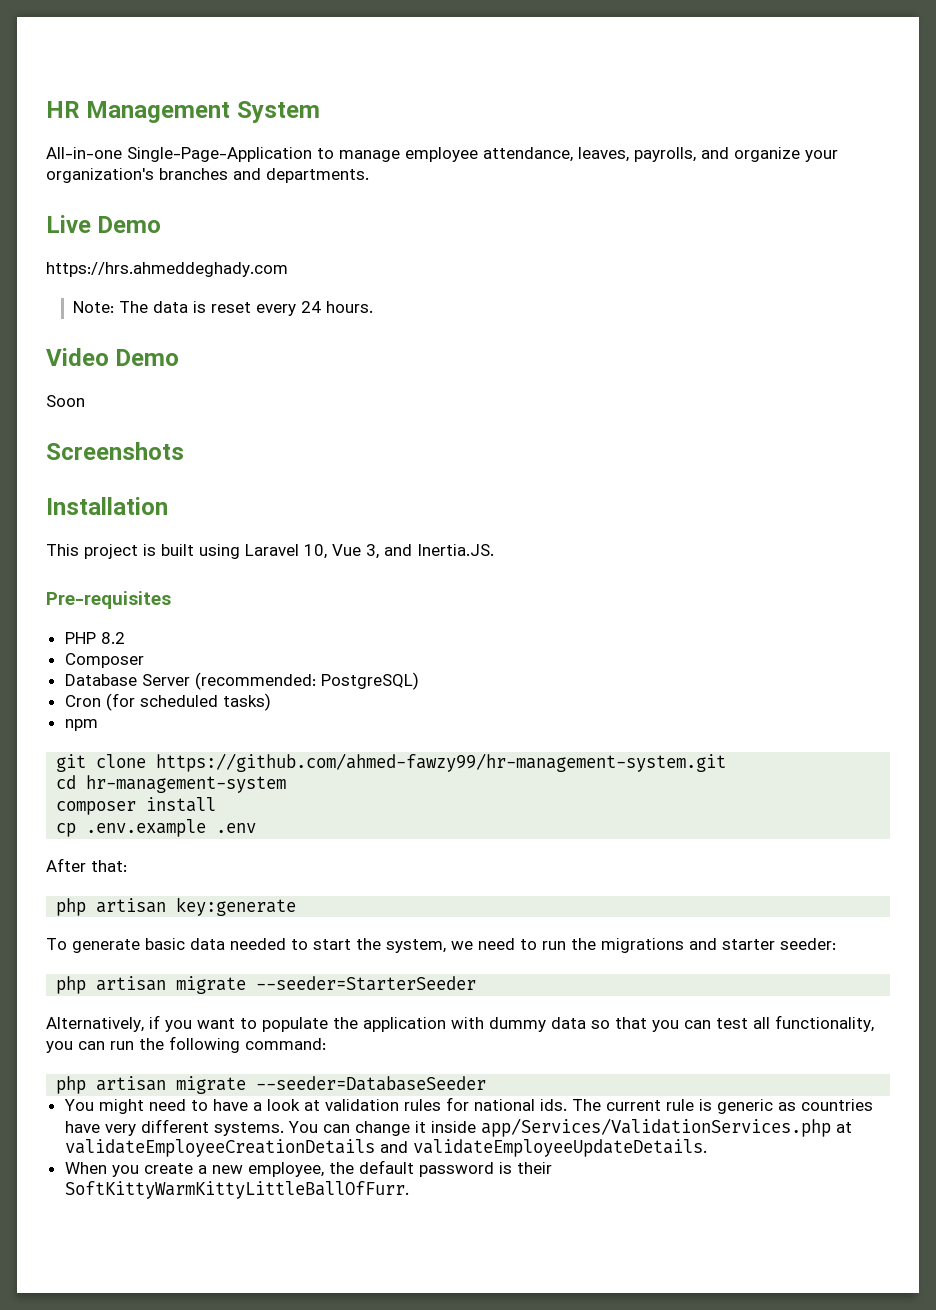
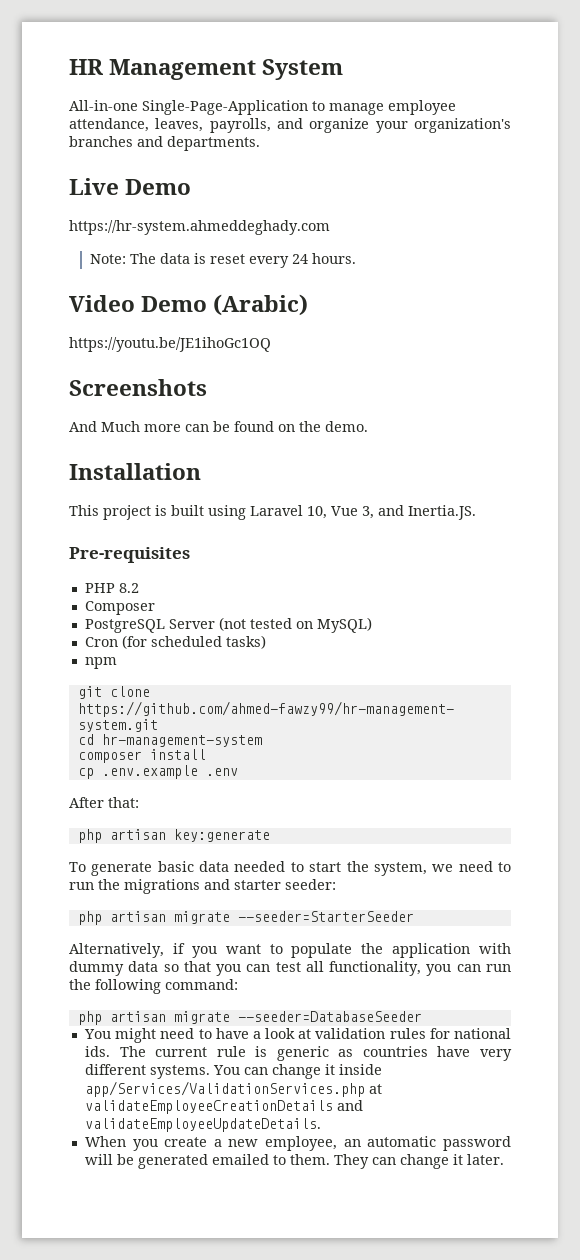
[46,262,288,277] https://hrs.ahmeddeghady.com -> [69,220,330,235] https://hr-system.ahmeddeghady.com
[46,395,85,407] // Soon -> [213,294,309,316] [69,337,271,352] (Arabic) // https://youtu.be/JE1ihoGc1OQ
(184, 451) none -> [69,421,368,432] // And Much more can be found on the demo.
[64,672,419,690] Database Server (recommended: PostgreSQL) -> [84,617,372,633] PostgreSQL Server (not tested on MySQL)
[328,1160,552,1177] [64,1181,409,1199] the default password is their SoftKittyWarmKittyLittleBallOfFurr. -> [343,1136,512,1151] [84,1154,504,1169] an automatic password will be generated emailed to them. They can change it later.

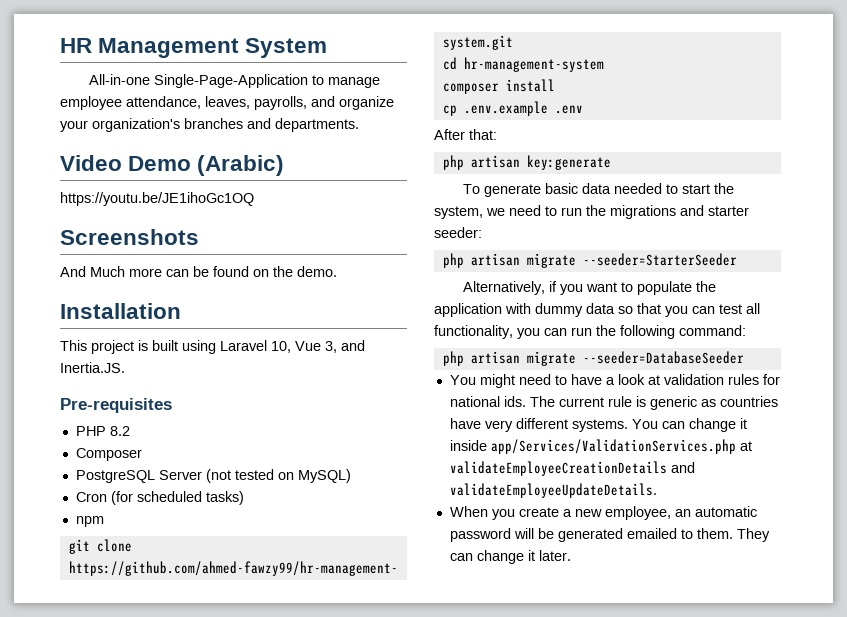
[69,178,192,195] [69,220,330,235] [90,253,357,268] // Live Demo // https://hr-system.ahmeddeghady.com // Note: The data is reset every 24 hours. -> (359, 125) none

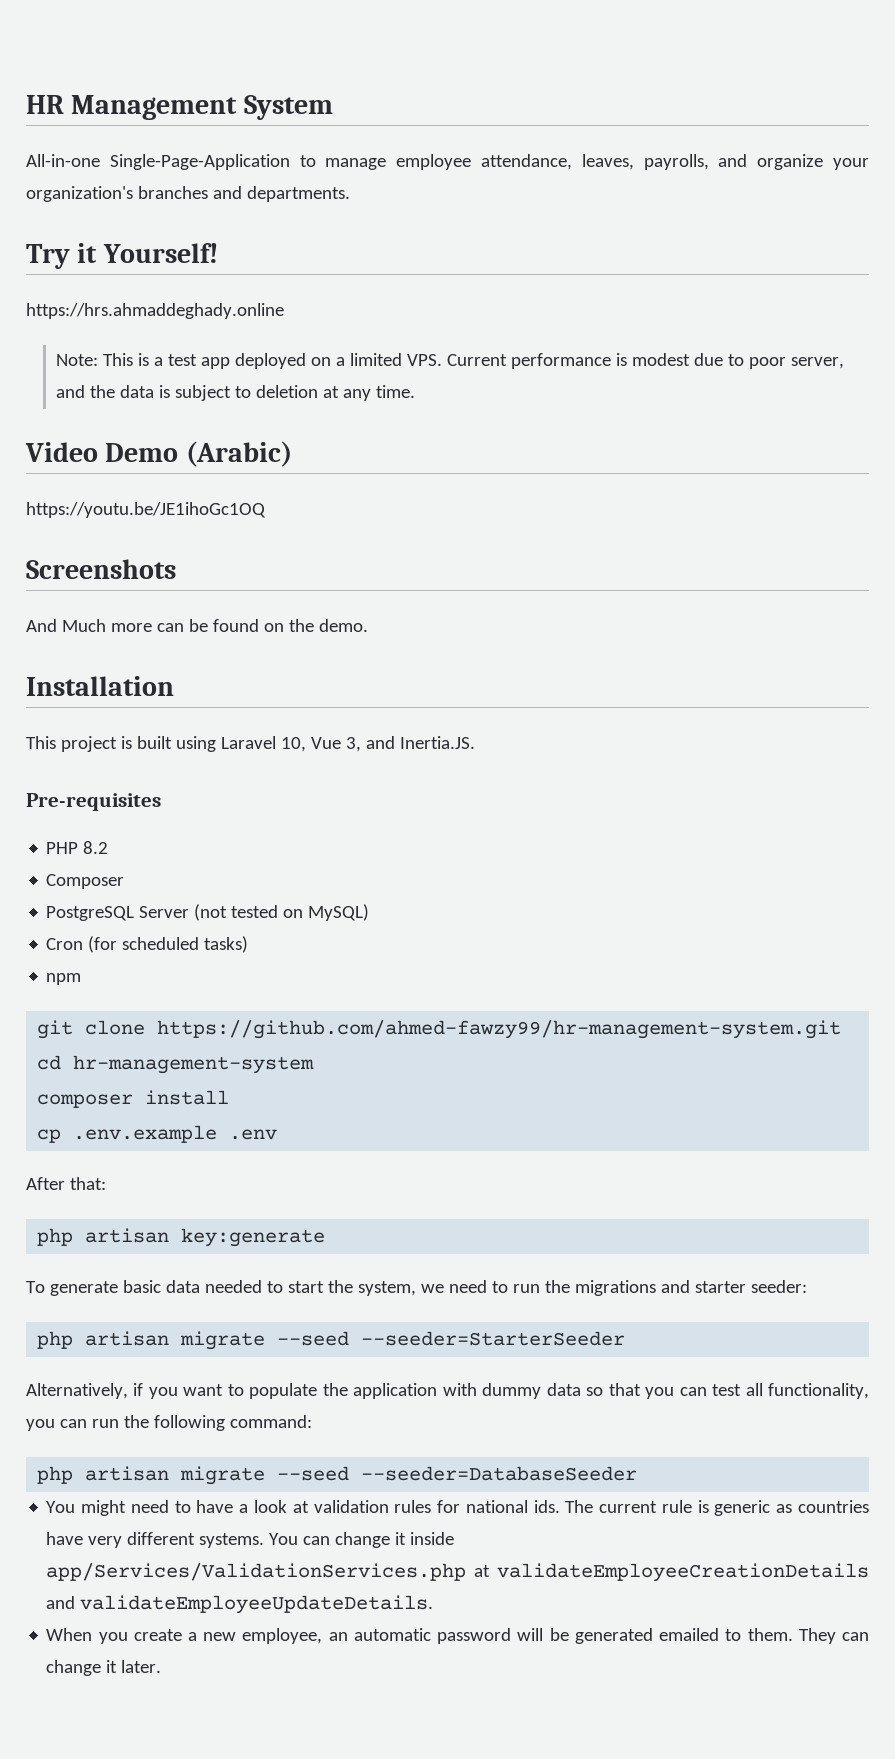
(359, 125) none -> [26,243,218,269] [26,303,284,319] [56,353,845,369] [56,385,416,401] // Try it Yourself! // https://hrs.ahmaddeghady.online // Note: This is a test app deployed on a limited VPS. Current performance is modest due to poor server, and the data is subject to deletion at any time.
(576, 260) none -> [277,1331,350,1346] --seed
(576, 358) none -> [277,1466,350,1481] --seed

